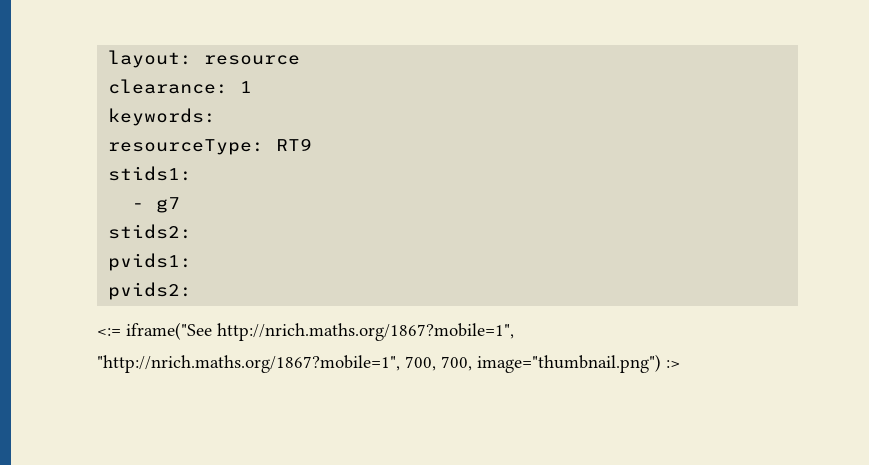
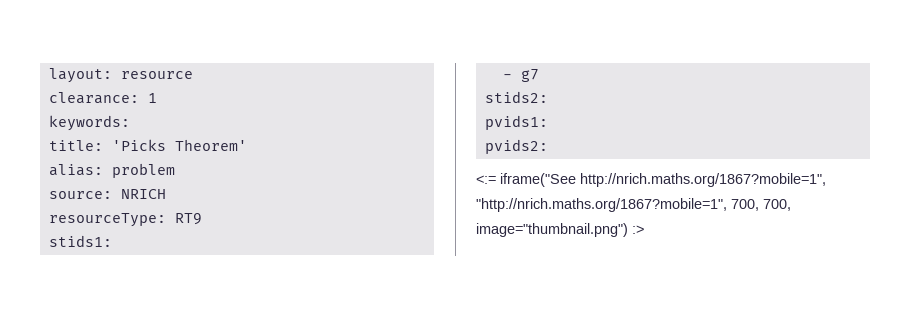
(217, 117) none -> [48,139,247,151] [48,163,175,178] [48,189,166,199] // title: 'Picks Theorem' // alias: problem // source: NRICH

